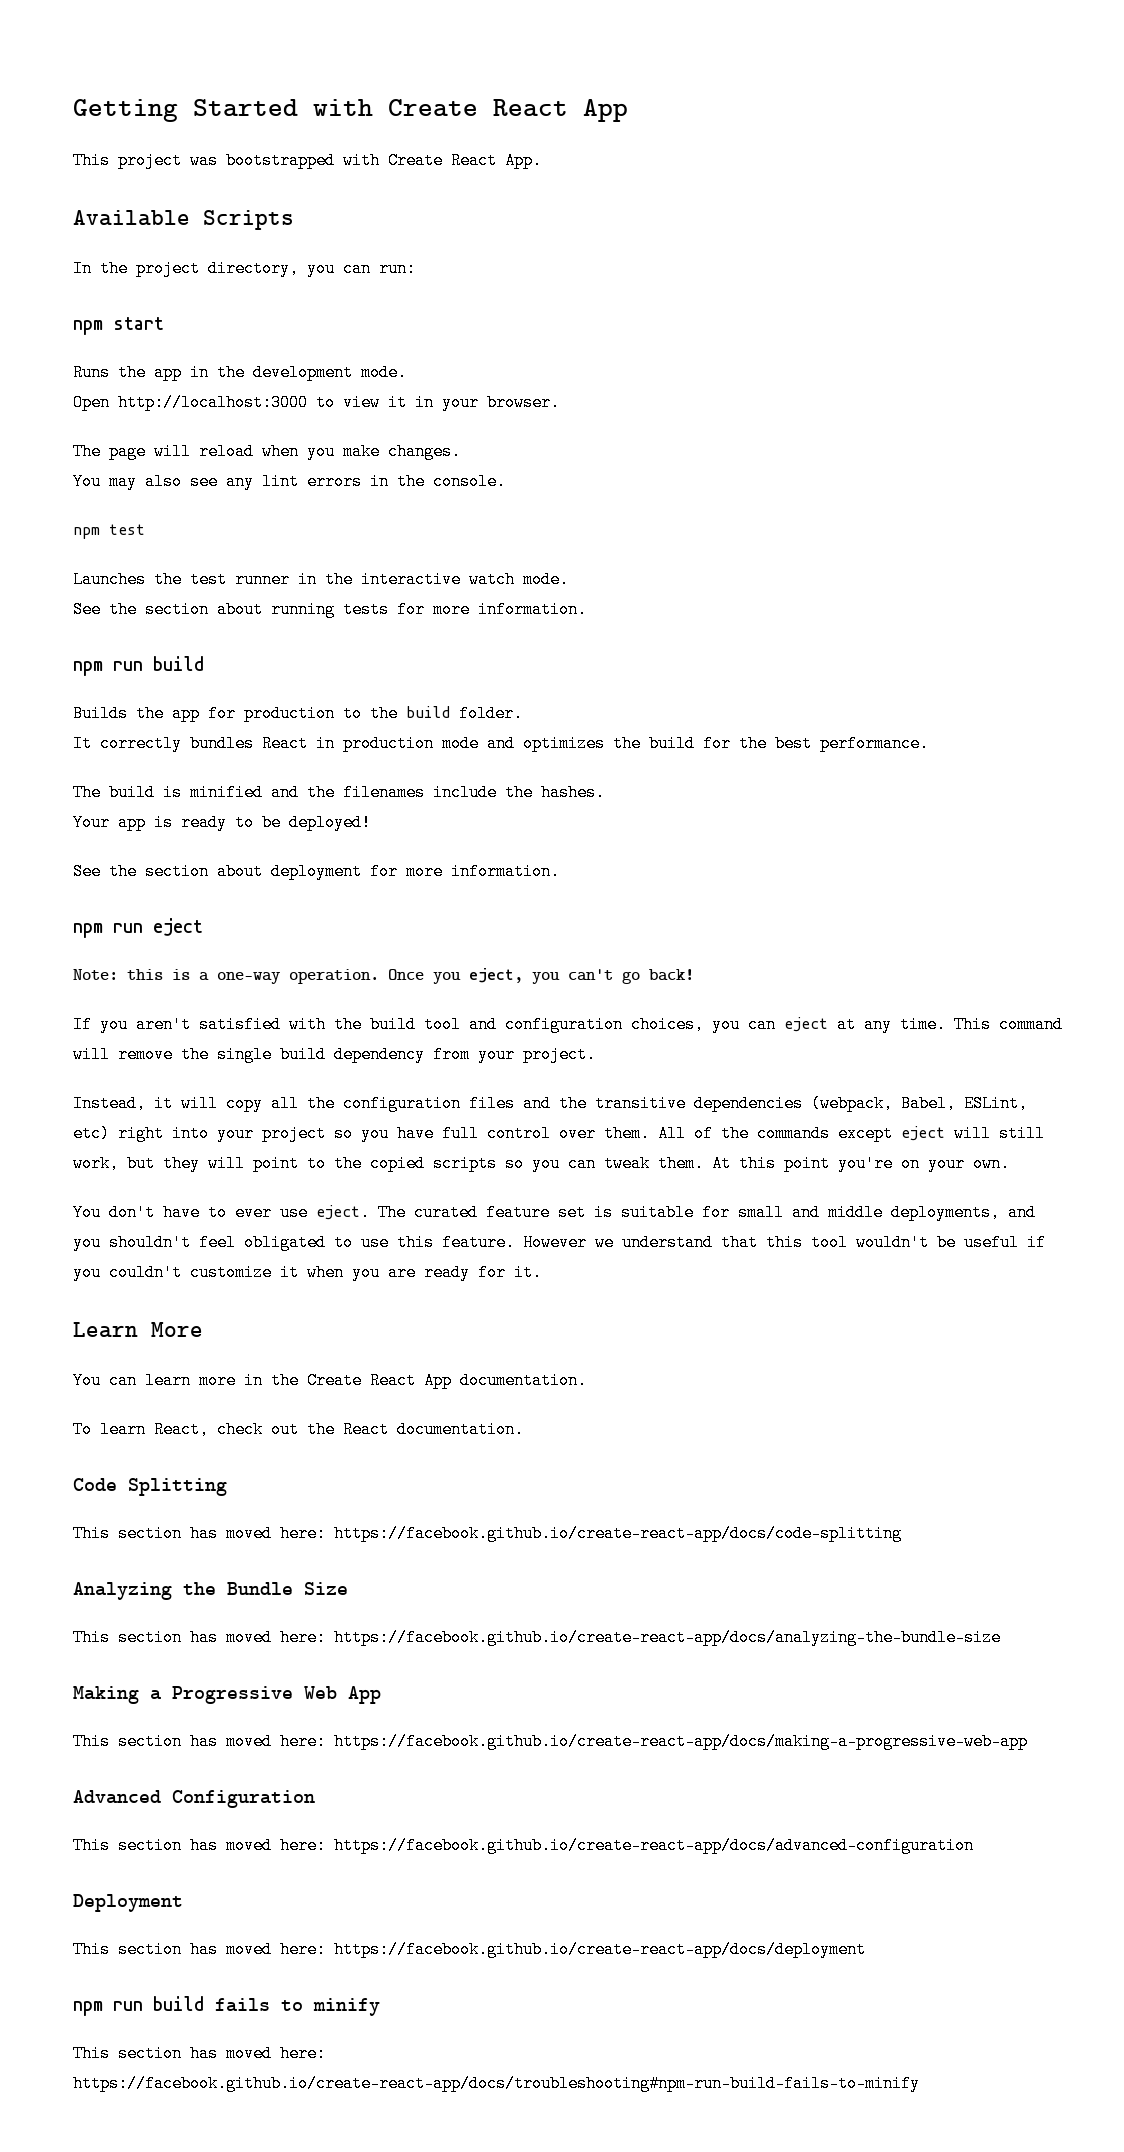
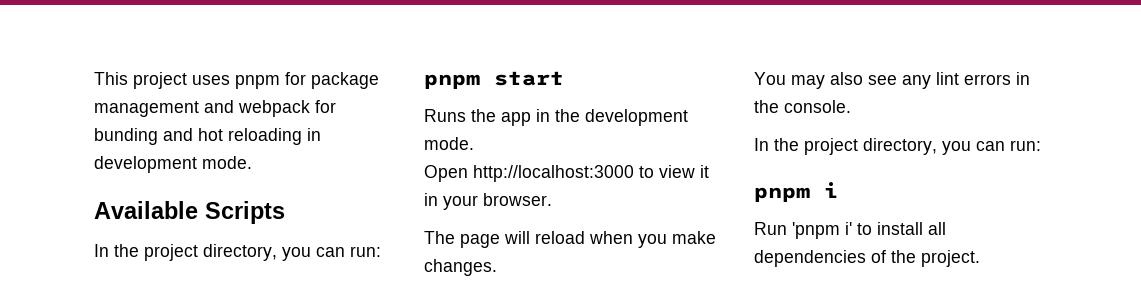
[73,99,628,122] [73,152,542,169] Getting Started with Create React App // This project was bootstrapped with Create React App. -> [94,72,379,89] [94,100,336,117] [94,128,321,145] [94,156,252,173] This project uses pnpm for package management and webpack for bunding and hot reloading in development mode.
[73,320,103,335] npm -> [424,74,480,89] pnpm
[73,524,145,539] [73,571,569,588] [73,601,587,618] [73,656,204,676] [73,705,523,722] [73,735,929,752] [73,784,605,801] [73,814,371,831] [73,863,560,880] [73,918,203,938] [73,968,694,984] [73,1016,1063,1033] [73,1046,596,1063] [73,1095,1028,1112] [73,1125,1045,1142] [73,1155,1010,1172] [73,1204,1036,1221] [73,1234,1046,1251] [73,1264,542,1281] [73,1322,203,1338] [73,1372,587,1389] [73,1421,524,1438] [73,1478,227,1496] [73,1525,902,1542] [73,1582,348,1600] [73,1629,1001,1646] [73,1686,381,1704] [73,1733,1028,1750] [73,1790,315,1808] [73,1837,974,1854] [73,1894,183,1912] [73,1941,866,1958] [73,1996,380,2016] [73,2045,326,2062] [73,2075,920,2092] npm test // Launches the test runner in the interactive watch mode. // See the section about running tests for more information. // npm run build // Builds the app for production to the build folder. // It correctly bundles React in production mode and optimizes the build for the best performance. // The build is minified and the filenames include the hashes. // Your app is ready to be deployed! // See the section about deployment for more information. // npm run eject // Note: this is a one-way operation. Once you eject, you can't go back! // If you aren't satisfied with the build tool and configuration choices, you can eject at any time. This command will remove the single build dependency from your project. // Instead, it will copy all the configuration files and the transitive dependencies (webpack, Babel, ESLint, etc) right into your project so you have full control over them. All of the commands except eject will still work, but they will point to the copied scripts so you can tweak them. At this point you're on your own. // You don't have to ever use eject. The curated feature set is suitable for small and middle deployments, and you shouldn't feel obligated to use this feature. However we understand that this tool wouldn't be useful if you couldn't customize it when you are ready for it. // Learn More // You can learn more in the Create React App documentation. // To learn React, check out the React documentation. // Code Splitting // This section has moved here: https://facebook.github.io/create-react-app/docs/code-splitting // Analyzing the Bundle Size // This section has moved here: https://facebook.github.io/create-react-app/docs/analyzing-the-bundle-size // Making a Progressive Web App // This section has moved here: https://facebook.github.io/create-react-app/docs/making-a-progressive-web-app // Advanced Configuration // This section has moved here: https://facebook.github.io/create-react-app/docs/advanced-configuration // Deployment // This section has moved here: https://facebook.github.io/create-react-app/docs/deployment // npm run build fails to minify // This section has moved here: https://facebook.github.io/create-react-app/docs/troubleshooting#npm-run-build-fails-to-minify -> [754,138,1041,155] [754,182,838,202] [754,222,946,239] [754,250,980,267] In the project directory, you can run: // pnpm i // Run 'pnpm i' to install all dependencies of the project.

